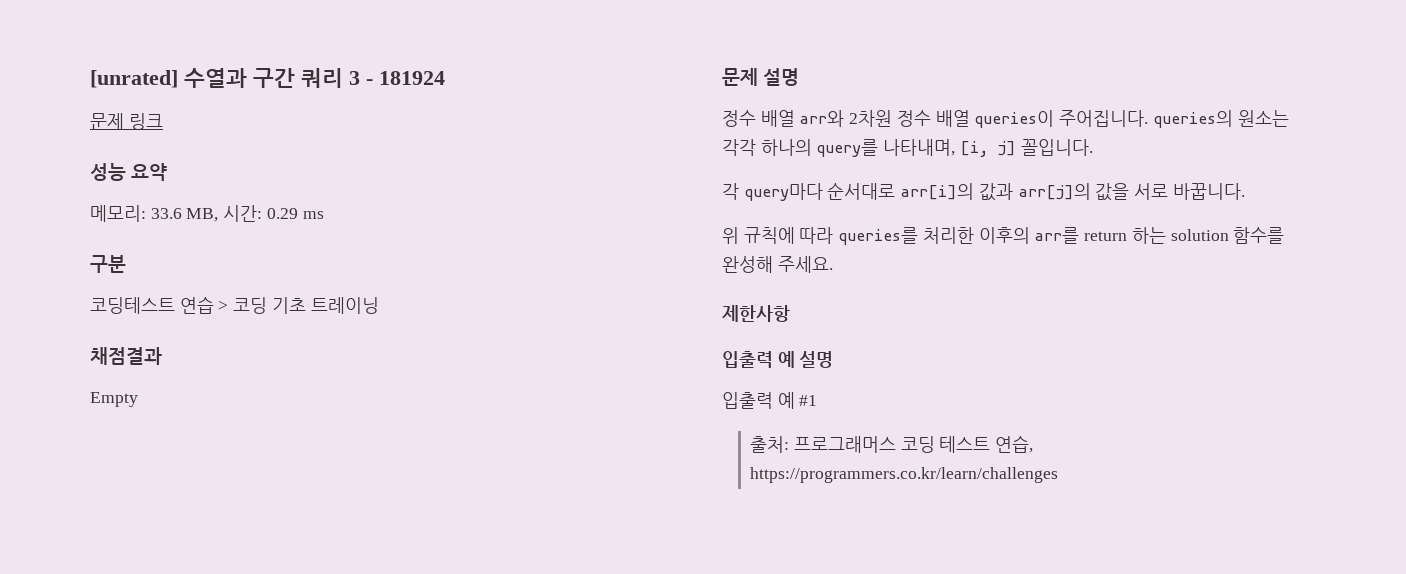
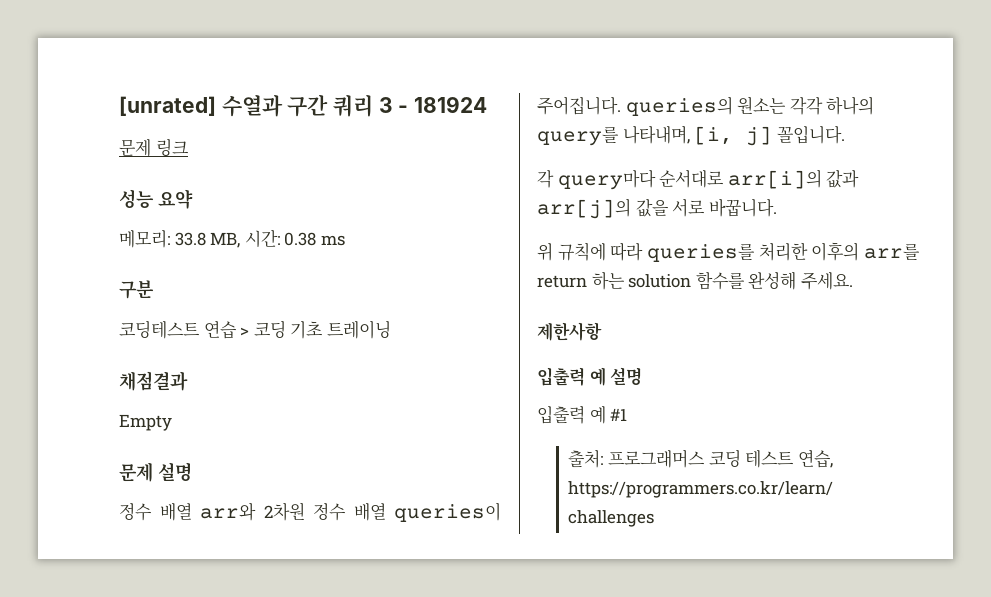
[150,208,182,219] 33.6 -> [174,232,206,246] 33.8
[266,208,298,219] 0.29 -> [284,232,317,246] 0.38

